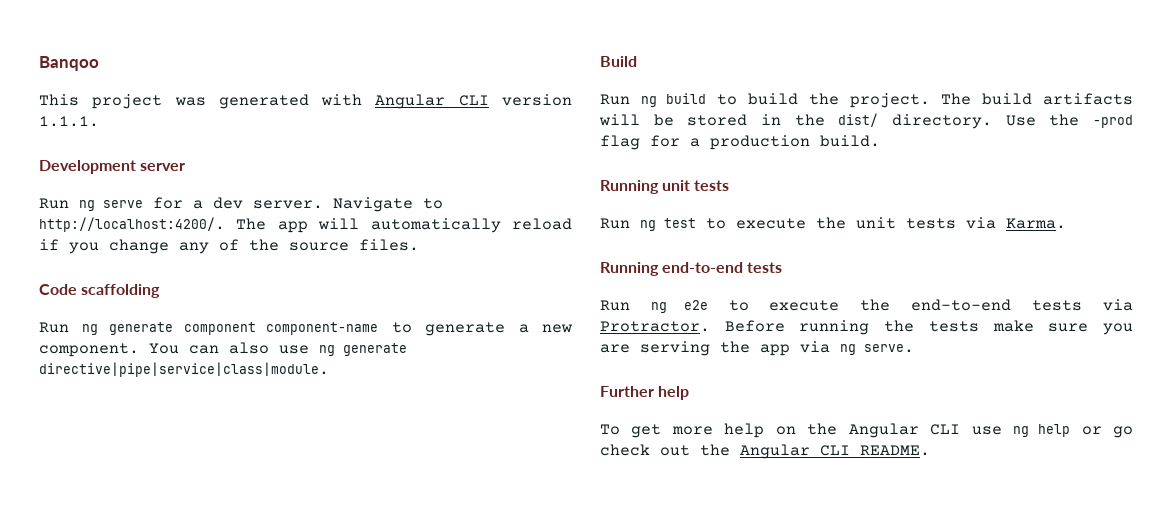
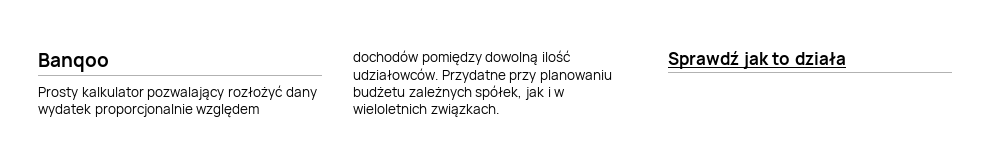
[39,94,572,109] [39,116,99,127] [39,160,186,174] [39,197,443,212] [39,217,572,233] [39,239,419,254] [39,284,161,298] [39,322,572,336] [39,342,407,357] [39,362,329,377] [600,56,637,67] [600,93,1133,108] [599,113,1133,129] [600,135,880,150] [600,180,730,194] [600,217,1066,231] [600,262,783,276] [600,299,1133,313] [600,320,1133,335] [600,341,914,356] [600,386,690,400] [600,423,1133,438] [600,444,930,459] This project was generated with Angular CLI version 1.1.1. // Development server // Run ng serve for a dev server. Navigate to http://localhost:4200/. The app will automatically reload if you change any of the source files. // Code scaffolding // Run ng generate component component-name to generate a new component. You can also use ng generate directive|pipe|service|class|module. // Build // Run ng build to build the project. The build artifacts will be stored in the dist/ directory. Use the -prod flag for a production build. // Running unit tests // Run ng test to execute the unit tests via Karma. // Running end-to-end tests // Run ng e2e to execute the end-to-end tests via Protractor. Before running the tests make sure you are serving the app via ng serve. // Further help // To get more help on the Angular CLI use ng help or go check out the Angular CLI README. -> [38,85,317,100] [38,104,260,118] [353,50,571,66] [353,68,612,83] [353,85,566,100] [353,104,499,117] [668,51,846,69] Prosty kalkulator pozwalający rozłożyć dany wydatek proporcjonalnie względem dochodów pomiędzy dowolną ilość udziałowców. Przydatne przy planowaniu budżetu zależnych spółek, jak i w wieloletnich związkach. // Sprawdź jak to działa

